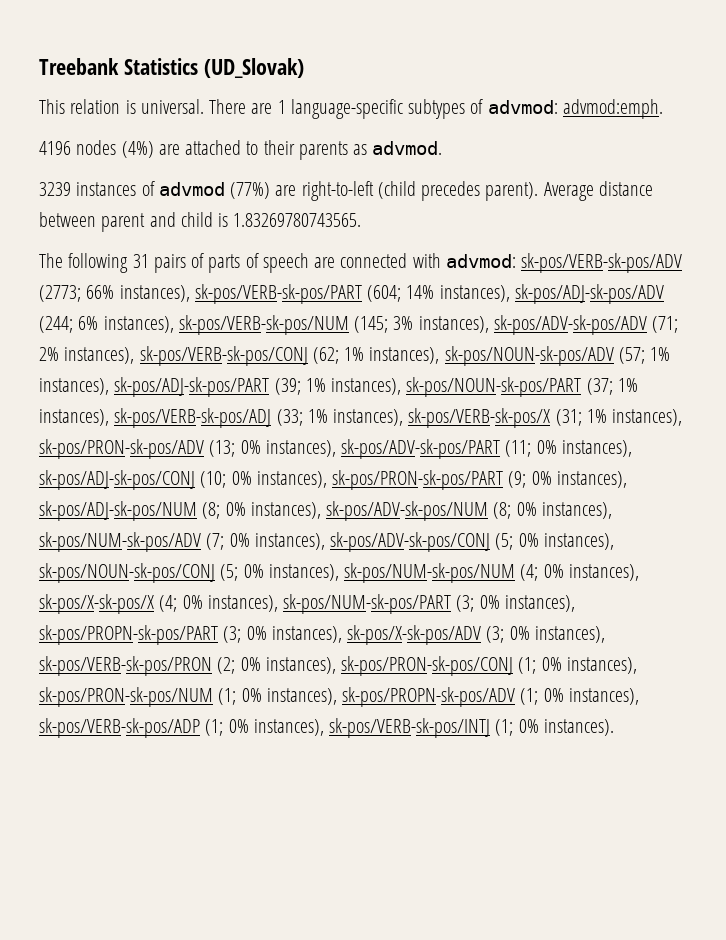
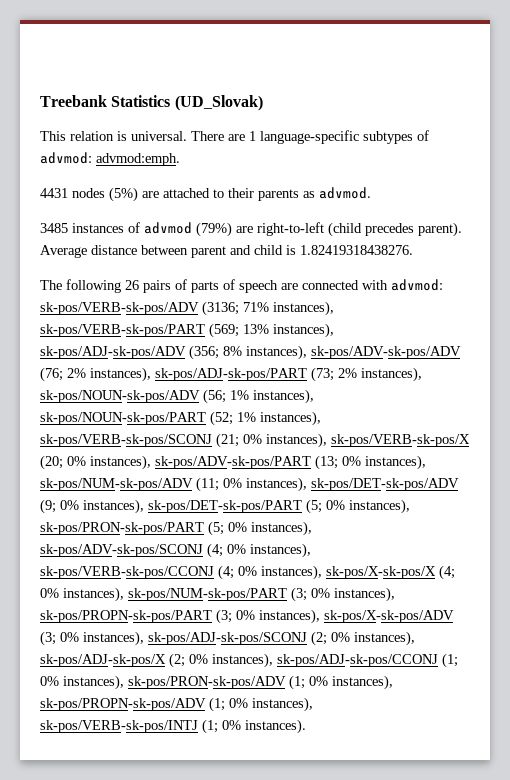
[39,140,154,158] 4196 nodes (4%) -> [40,187,138,202] 4431 nodes (5%)
[39,182,71,196] 3239 -> [40,223,68,233] 3485
[230,182,271,199] (77%) -> [196,222,232,237] (79%)
[233,213,362,227] 1.83269780743565. -> [300,245,413,255] 1.82419318438276.
[132,254,149,268] 31 -> [125,280,139,290] 26
[39,284,664,304] [39,315,414,335] (2773; 66% instances), sk-pos/VERB-sk-pos/PART (604; 14% instances), sk-pos/ADJ-sk-pos/ADV (244; 6% instances), sk-pos/VERB-sk-pos/NUM (145; 3% -> [202,301,334,316] [40,323,334,338] [40,345,242,360] (3136; 71% instances), sk-pos/VERB-sk-pos/PART (569; 13% instances), sk-pos/ADJ-sk-pos/ADV (356; 8%
[652,316,679,333] [39,346,671,366] [39,377,301,397] (71; 2% instances), sk-pos/VERB-sk-pos/CONJ (62; 1% instances), sk-pos/NOUN-sk-pos/ADV (57; 1% instances), sk-pos/ADJ-sk-pos/PART (39; -> [40,367,422,382] [40,389,226,404] (76; 2% instances), sk-pos/ADJ-sk-pos/PART (73; 2% instances), sk-pos/NOUN-sk-pos/ADV (56;
[586,378,638,395] [39,408,683,428] [39,439,204,459] (37; 1% instances), sk-pos/VERB-sk-pos/ADJ (33; 1% instances), sk-pos/VERB-sk-pos/X (31; 1% instances), sk-pos/PRON-sk-pos/ADV -> [210,411,321,426] [40,433,470,448] [40,455,311,470] (52; 1% instances), sk-pos/VERB-sk-pos/SCONJ (21; 0% instances), sk-pos/VERB-sk-pos/X (20; 0% instances), sk-pos/ADV-sk-pos/PART
[341,439,501,459] sk-pos/ADV-sk-pos/PART -> [40,478,193,491] sk-pos/NUM-sk-pos/ADV
[39,470,627,490] [39,501,612,521] [39,532,614,552] [39,563,516,583] sk-pos/ADJ-sk-pos/CONJ (10; 0% instances), sk-pos/PRON-sk-pos/PART (9; 0% instances), sk-pos/ADJ-sk-pos/NUM (8; 0% instances), sk-pos/ADV-sk-pos/NUM (8; 0% instances), sk-pos/NUM-sk-pos/ADV (7; 0% instances), sk-pos/ADV-sk-pos/CONJ (5; 0% instances), sk-pos/NOUN-sk-pos/CONJ (5; 0% instances), sk-pos/NUM-sk-pos/NUM -> [311,478,459,491] [40,499,410,514] [40,521,312,536] [40,543,311,558] [40,566,214,579] sk-pos/DET-sk-pos/ADV (9; 0% instances), sk-pos/DET-sk-pos/PART (5; 0% instances), sk-pos/PRON-sk-pos/PART (5; 0% instances), sk-pos/ADV-sk-pos/SCONJ (4; 0% instances), sk-pos/VERB-sk-pos/CCONJ
[39,656,637,676] [39,687,213,707] sk-pos/VERB-sk-pos/PRON (2; 0% instances), sk-pos/PRON-sk-pos/CONJ (1; 0% instances), sk-pos/PRON-sk-pos/NUM -> [148,631,415,646] [40,653,458,668] [40,675,286,690] sk-pos/ADJ-sk-pos/SCONJ (2; 0% instances), sk-pos/ADJ-sk-pos/X (2; 0% instances), sk-pos/ADJ-sk-pos/CCONJ (1; 0% instances), sk-pos/PRON-sk-pos/ADV
[39,718,324,738] sk-pos/VERB-sk-pos/ADP (1; 0% instances), -> (313, 704) none

